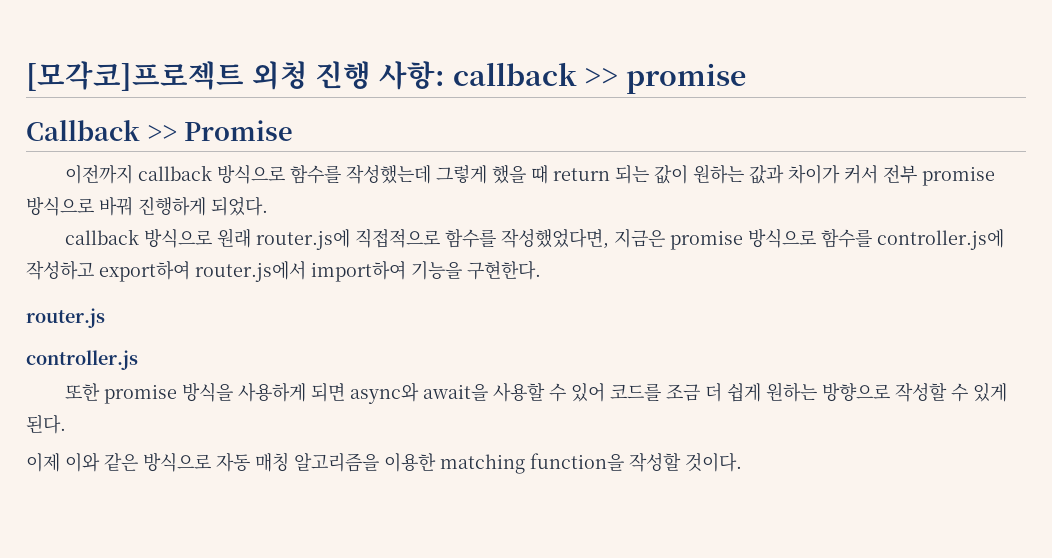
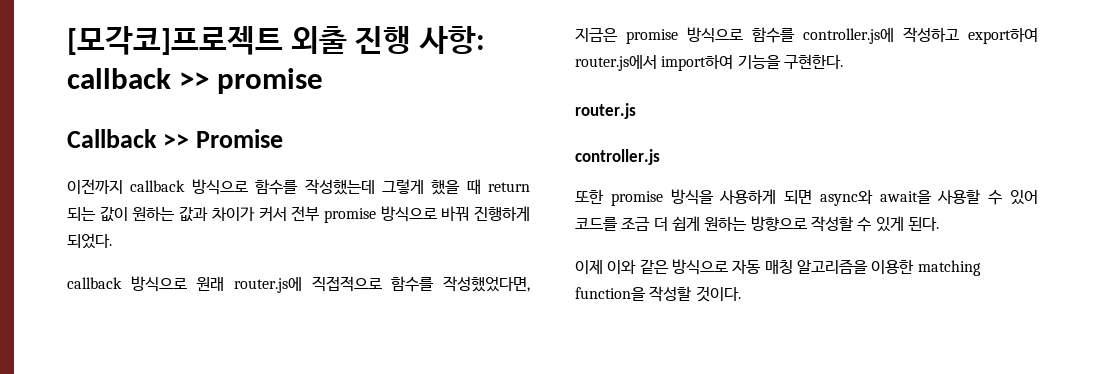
[251,61,308,90] 외청 -> [291,26,348,54] 외출

